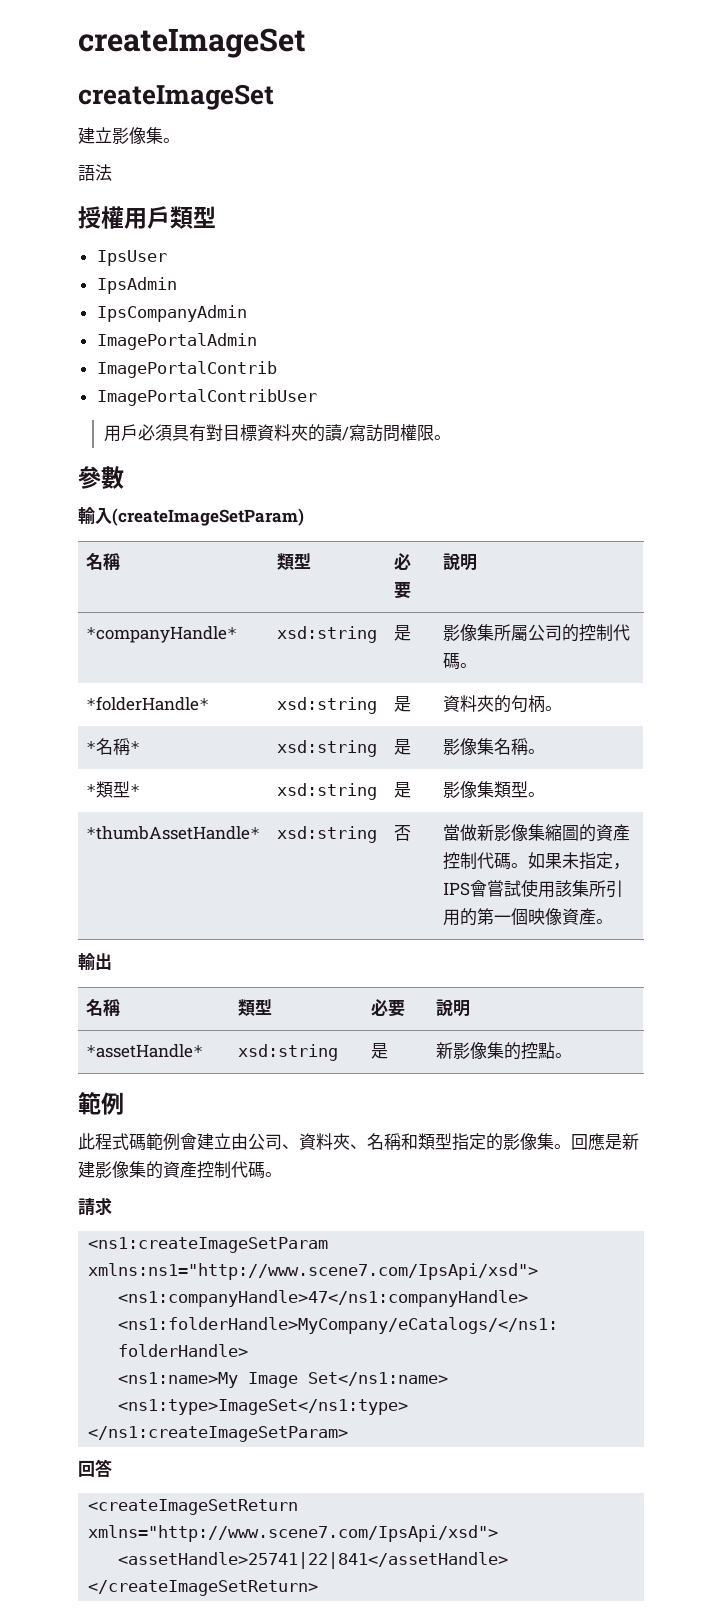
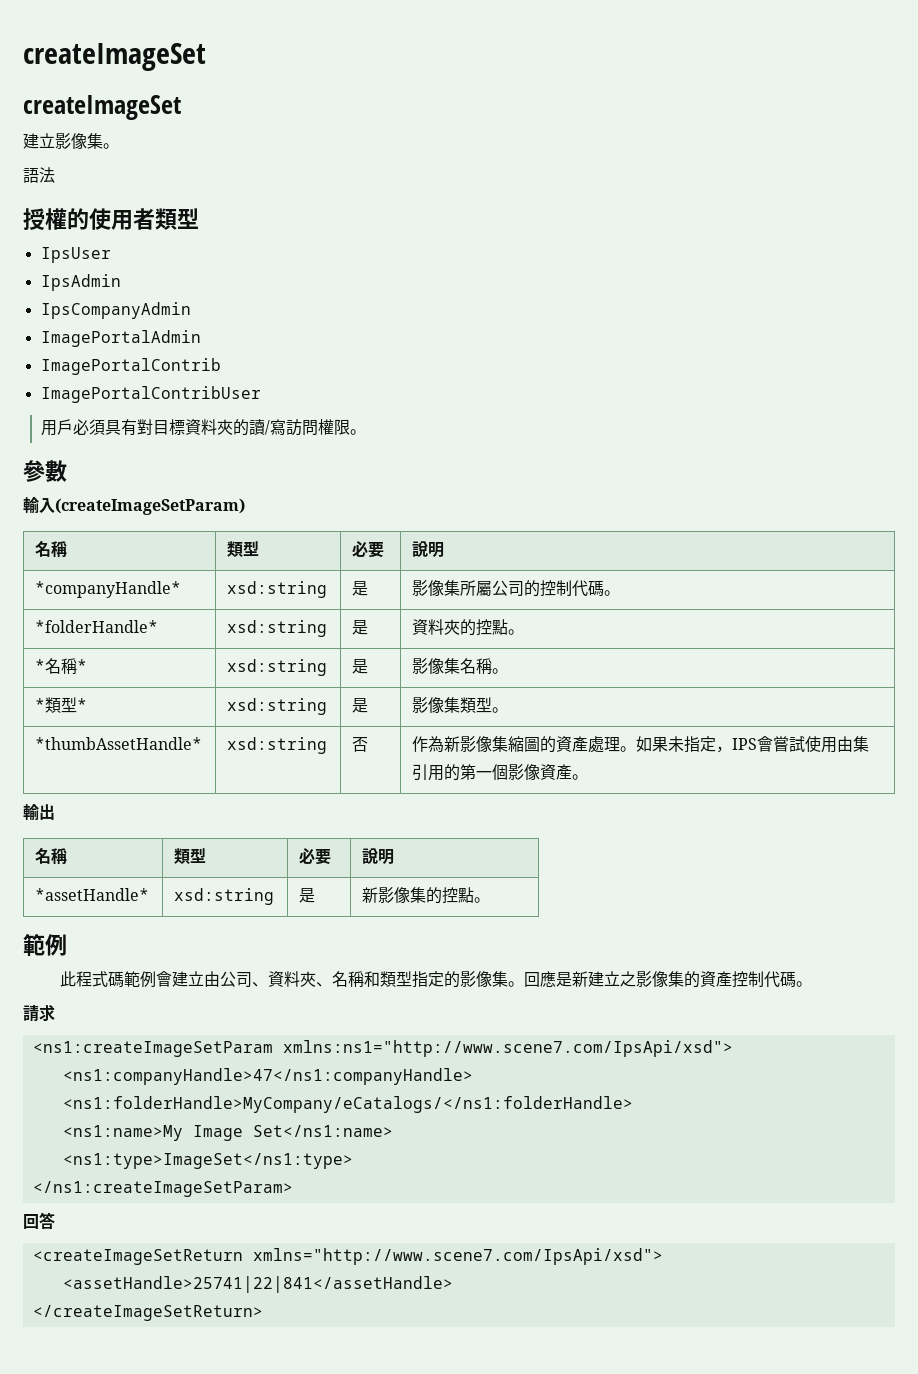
[124,206,170,229] 用戶 -> [67,208,155,230] 的使用者
[511,695,546,713] 句柄 -> [476,619,509,636] 控點
[443,824,478,841] 當做 -> [412,736,445,753] 作為
[443,852,512,870] 控制代碼 -> [588,736,621,753] 處理
[555,880,607,897] 該集所 -> [837,736,870,752] 由集
[528,908,546,925] 映 -> [508,764,525,780] 影
(95, 1169) none -> [603,971,636,987] 立之

